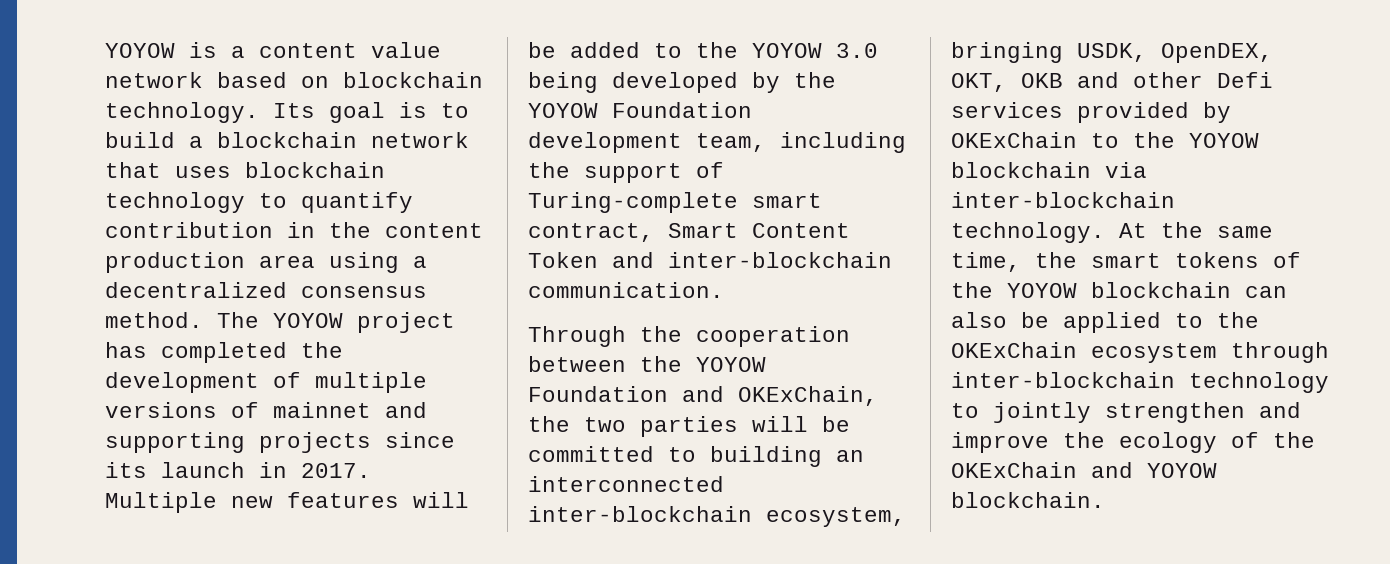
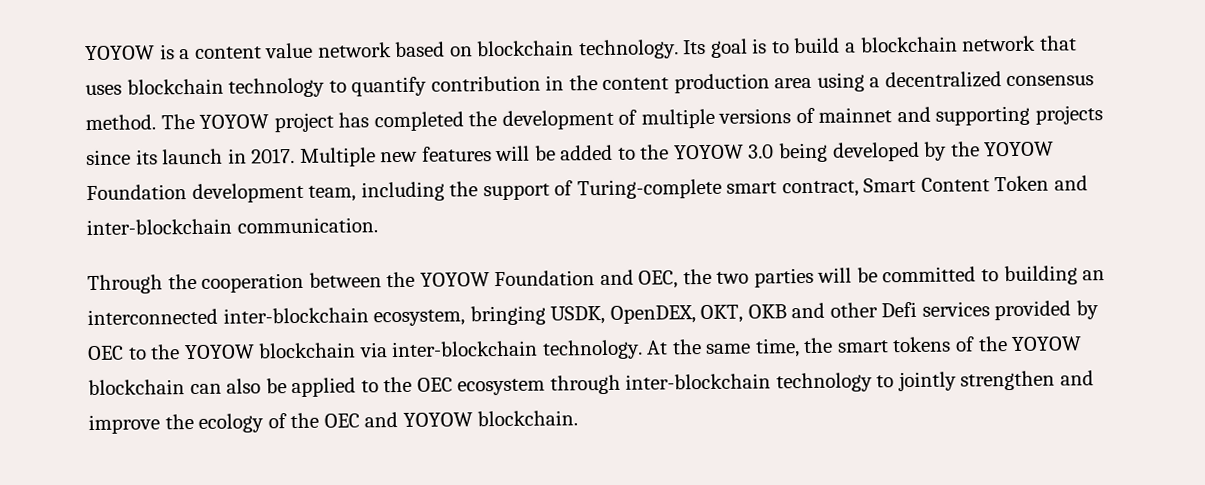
[738,386,878,406] OKExChain, -> [638,270,679,289] OEC,
[951,132,1077,148] OKExChain -> [87,345,124,361] OEC
[951,342,1077,358] OKExChain -> [416,377,453,392] OEC
[951,462,1077,478] OKExChain -> [323,413,360,428] OEC

